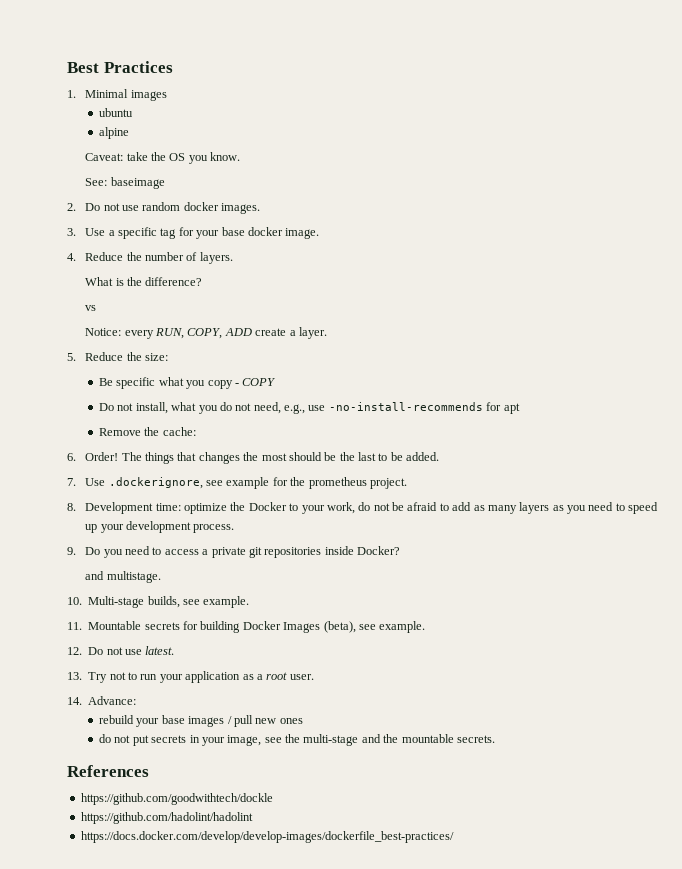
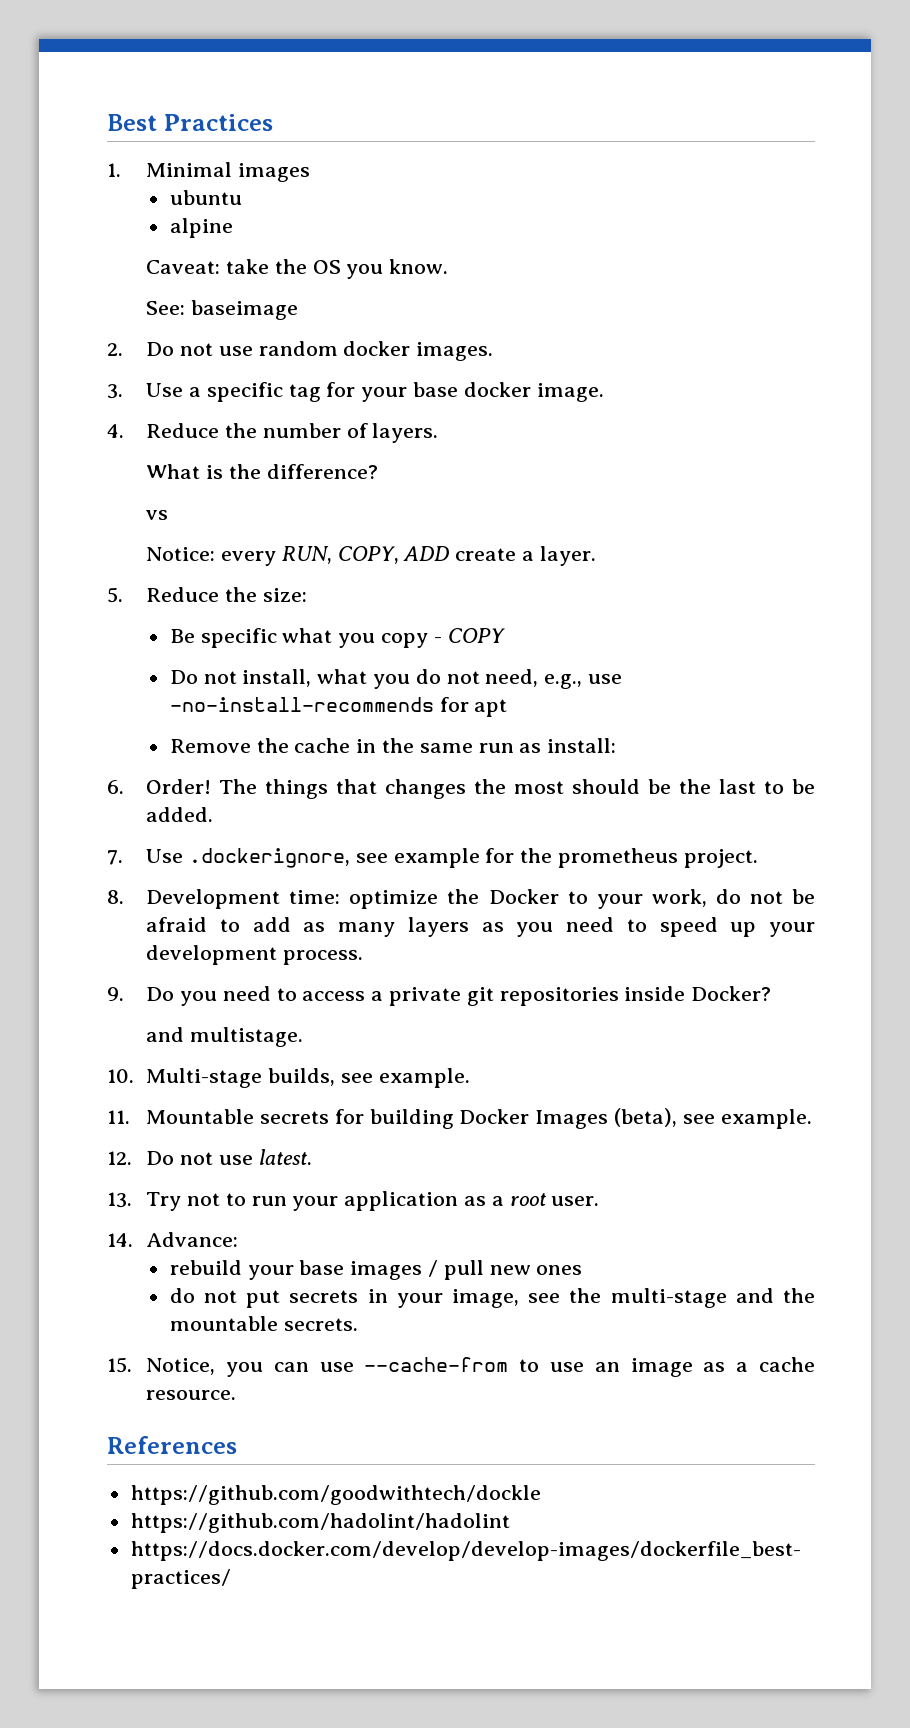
[162,427,196,436] cache: -> [294,738,617,753] cache in the same run as install:
(495, 739) none -> [107,1357,815,1377] [146,1390,237,1400] // 15. Notice, you can use --cache-from to use an image as a cache resource.

